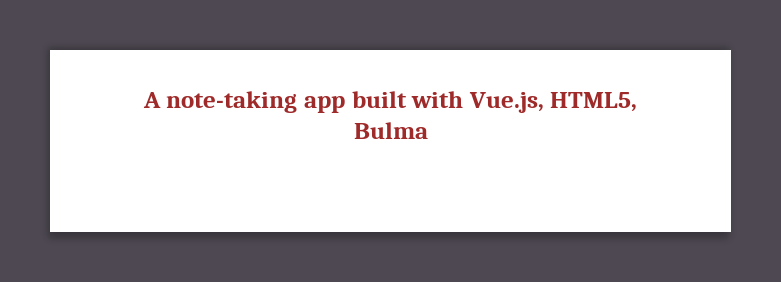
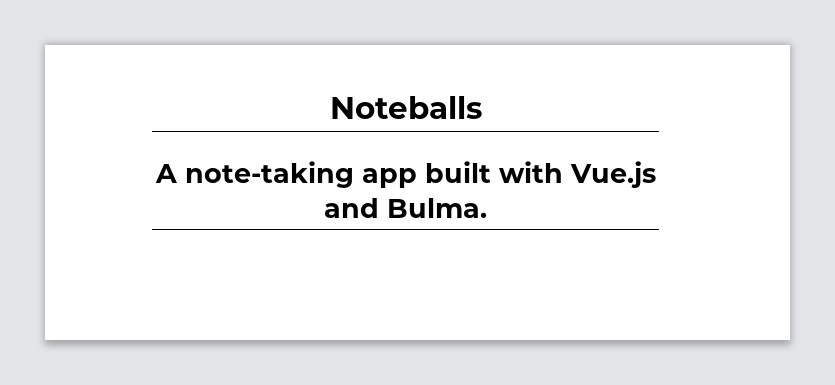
(142, 100) none -> [329,96,482,119] Noteballs //
[468,92,638,113] [353,122,428,139] Vue.js, HTML5, Bulma -> [569,161,656,188] [324,198,487,218] Vue.js and Bulma.

